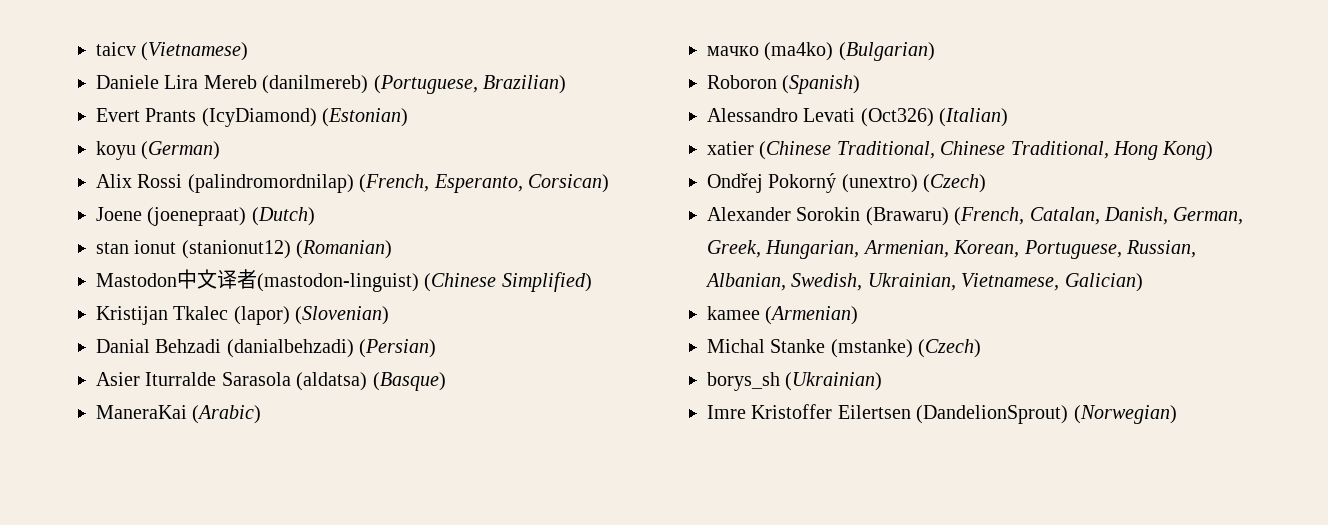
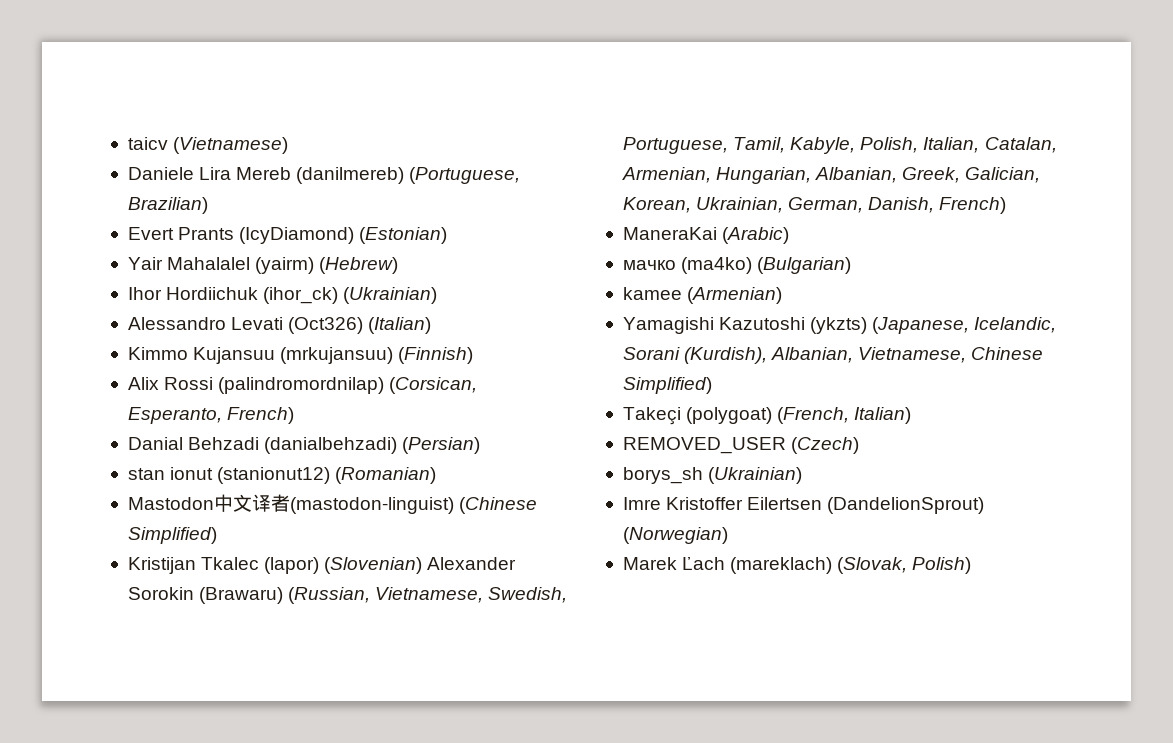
[96,141,221,160] [96,174,609,193] [96,207,315,226] koyu (German) // Alix Rossi (palindromordnilap) (French, Esperanto, Corsican) // Joene (joenepraat) (Dutch) -> [127,257,399,274] [127,287,438,304] [127,317,432,334] [127,347,474,364] [127,377,478,394] [127,407,295,424] [127,437,481,454] Yair Mahalalel (yairm) (Hebrew) // Ihor Hordiichuk (ihor_ck) (Ukrainian) // Alessandro Levati (Oct326) (Italian) // Kimmo Kujansuu (mrkujansuu) (Finnish) // Alix Rossi (palindromordnilap) (Corsican, Esperanto, French) // Danial Behzadi (danialbehzadi) (Persian)
[96,339,437,358] [96,372,446,391] // Danial Behzadi (danialbehzadi) (Persian) // Asier Iturralde Sarasola (aldatsa) (Basque) -> [427,557,517,570] [127,587,568,604] [622,137,1057,154] [621,167,1041,184] [622,197,1007,214] Alexander Sorokin (Brawaru) (Russian, Vietnamese, Swedish, Portuguese, Tamil, Kabyle, Polish, Italian, Catalan, Armenian, Hungarian, Albanian, Greek, Galician, Korean, Ukrainian, German, Danish, French)
[707,75,861,94] [707,108,1009,127] [707,141,1214,160] [707,173,987,193] [707,207,1244,226] [707,240,1196,259] [705,273,1143,292] [707,306,859,325] [707,339,913,358] Roboron (Spanish) // Alessandro Levati (Oct326) (Italian) // xatier (Chinese Traditional, Chinese Traditional, Hong Kong) // Ondřej Pokorný (unextro) (Czech) // Alexander Sorokin (Brawaru) (French, Catalan, Danish, German, Greek, Hungarian, Armenian, Korean, Portuguese, Russian, Albanian, Swedish, Ukrainian, Vietnamese, Galician) // kamee (Armenian) // Michal Stanke (mstanke) -> [622,287,783,304] [622,317,1057,334] [622,347,1044,364] [622,377,712,394] [622,407,912,425] [622,437,786,454] kamee (Armenian) // Yamagishi Kazutoshi (ykzts) (Japanese, Icelandic, Sorani (Kurdish), Albanian, Vietnamese, Chinese Simplified) // Takeçi (polygoat) (French, Italian) // REMOVED_USER
(1177, 414) none -> [622,557,972,574] // Marek Ľach (mareklach) (Slovak, Polish)

